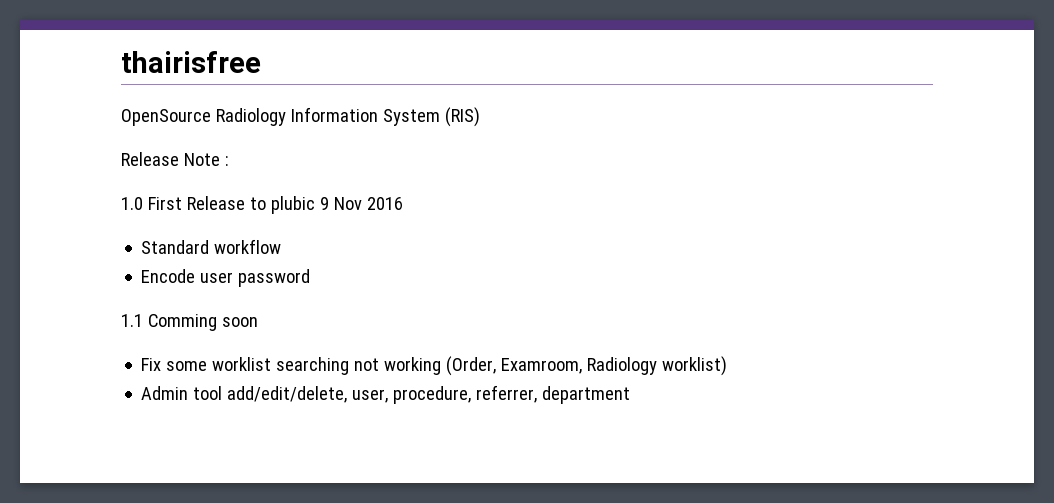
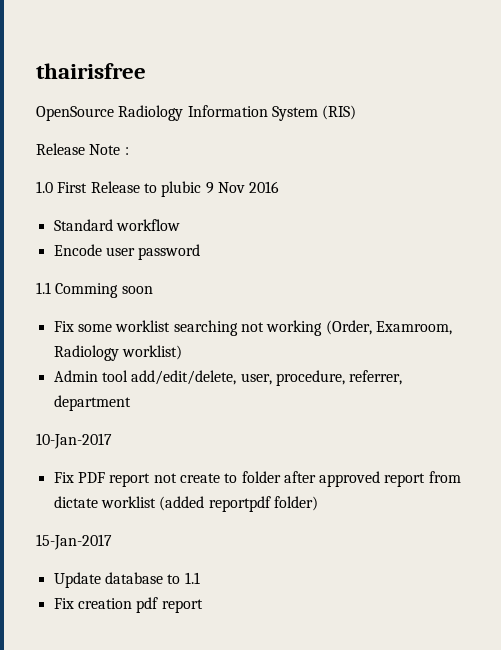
(631, 395) none -> [36,433,112,449] [53,471,461,487] [53,496,318,512] [36,534,112,550] [53,572,200,588] [53,597,203,613] // 10-Jan-2017 // Fix PDF report not create to folder after approved report from dictate worklist (added reportpdf folder) // 15-Jan-2017 // Update database to 1.1 // Fix creation pdf report

